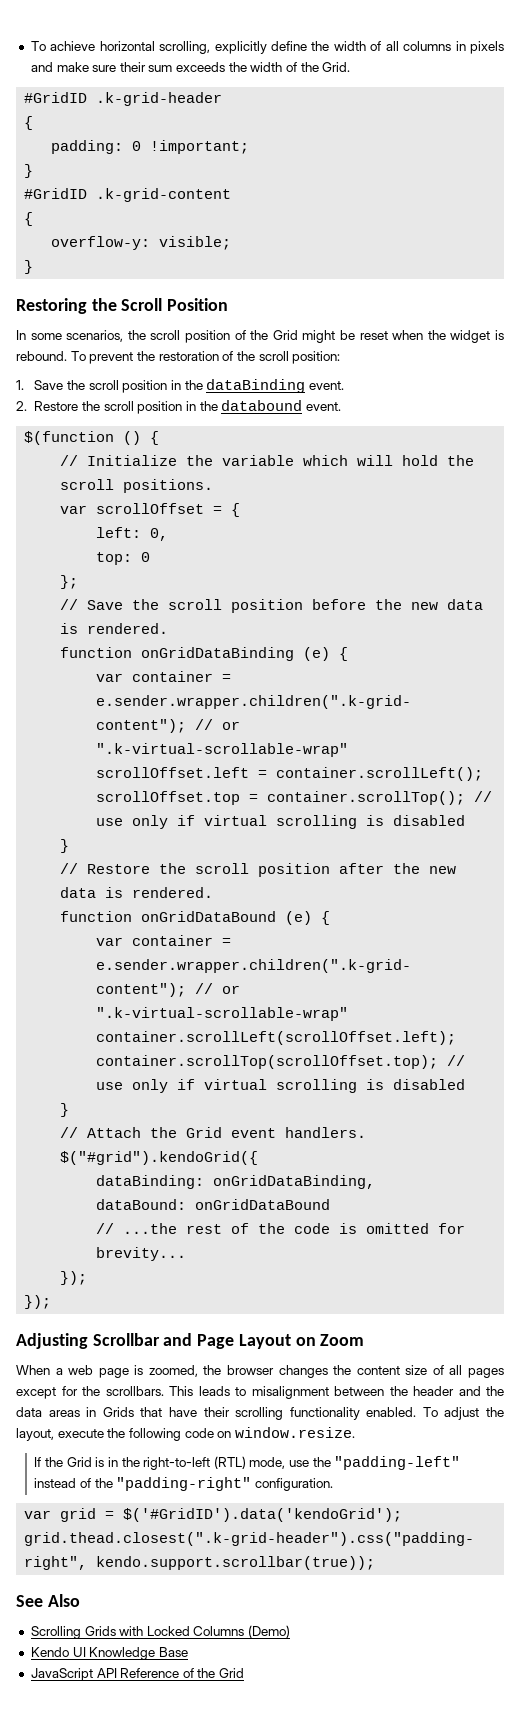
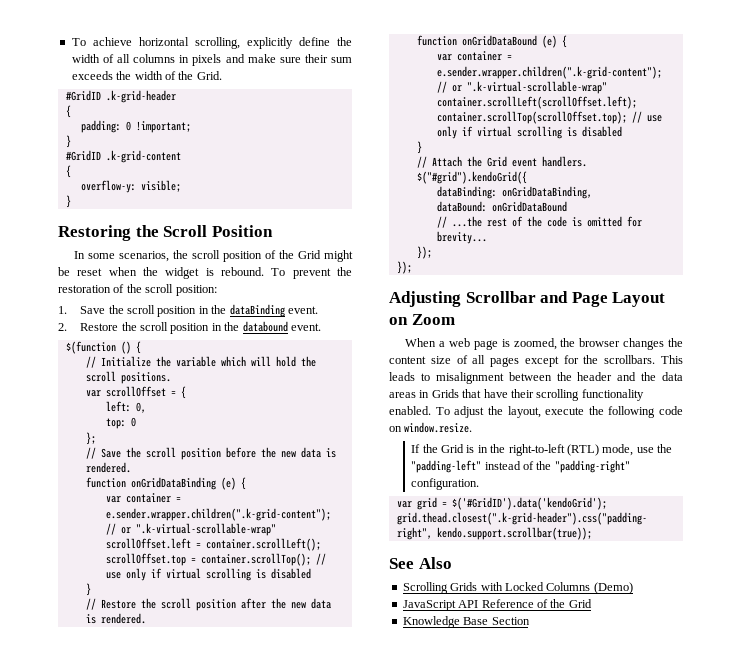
[30,1647,188,1660] // Kendo UI Knowledge Base -> (633, 588) none
(245, 1673) none -> [402,616,530,628] // Knowledge Base Section

